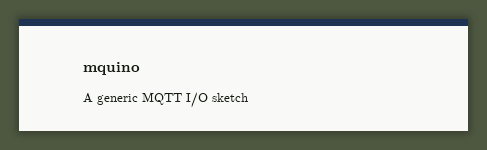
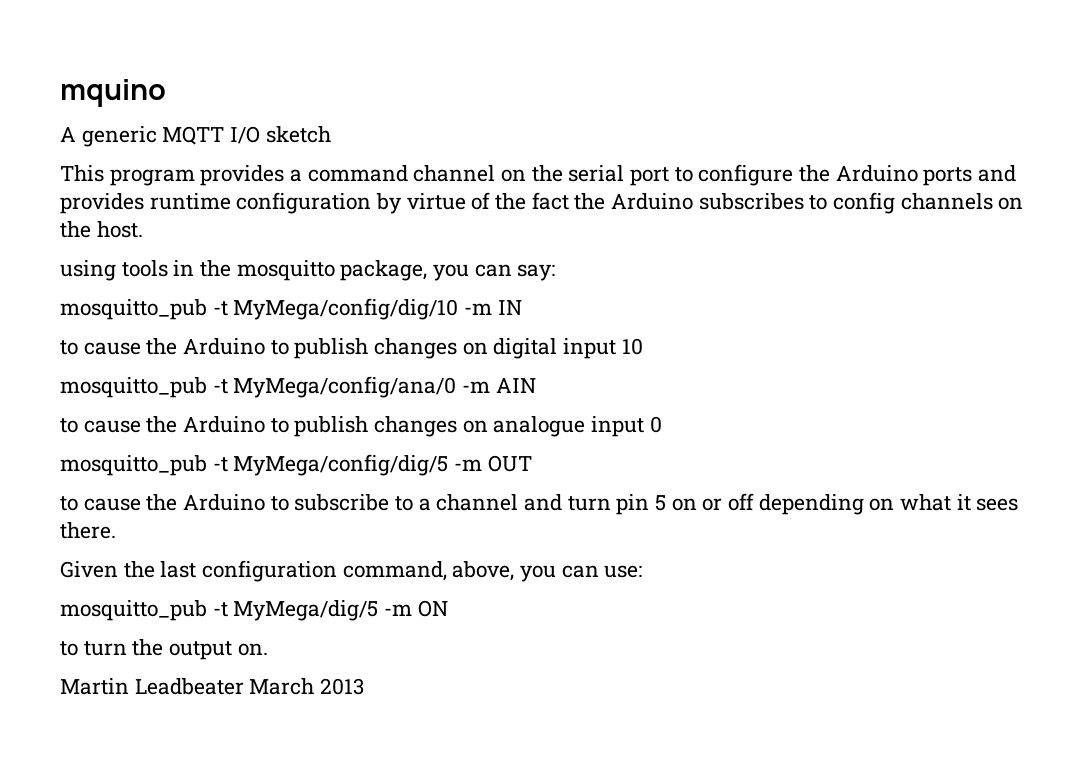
(248, 97) none -> [60,164,1017,186] [60,192,1024,214] [60,221,143,238] [60,260,556,281] [60,298,522,320] [60,338,643,359] [60,376,536,398] [60,416,662,437] [60,454,532,476] [60,493,1019,515] [60,522,116,539] [60,560,643,582] [60,600,448,621] [60,639,268,660] [60,678,365,695] // This program provides a command channel on the serial port to configure the Arduino ports and provides runtime configuration by virtue of the fact the Arduino subscribes to config channels on the host. // using tools in the mosquitto package, you can say: // mosquitto_pub -t MyMega/config/dig/10 -m IN // to cause the Arduino to publish changes on digital input 10 // mosquitto_pub -t MyMega/config/ana/0 -m AIN // to cause the Arduino to publish changes on analogue input 0 // mosquitto_pub -t MyMega/config/dig/5 -m OUT // to cause the Arduino to subscribe to a channel and turn pin 5 on or off depending on what it sees there. // Given the last configuration command, above, you can use: // mosquitto_pub -t MyMega/dig/5 -m ON // to turn the output on. // Martin Leadbeater March 2013

